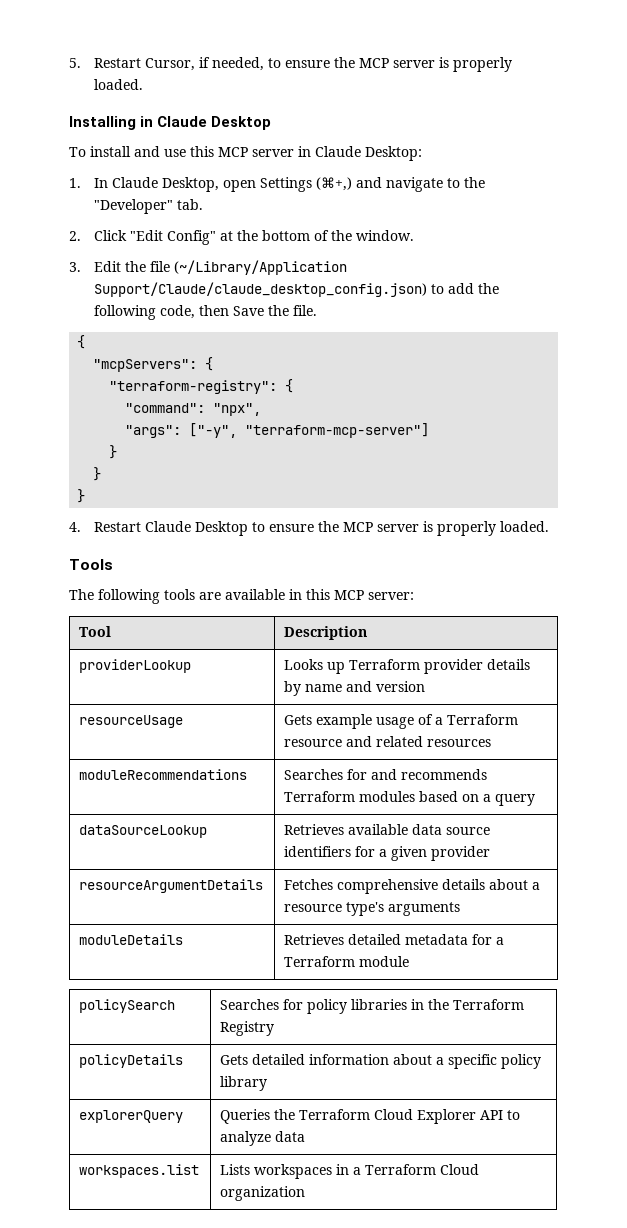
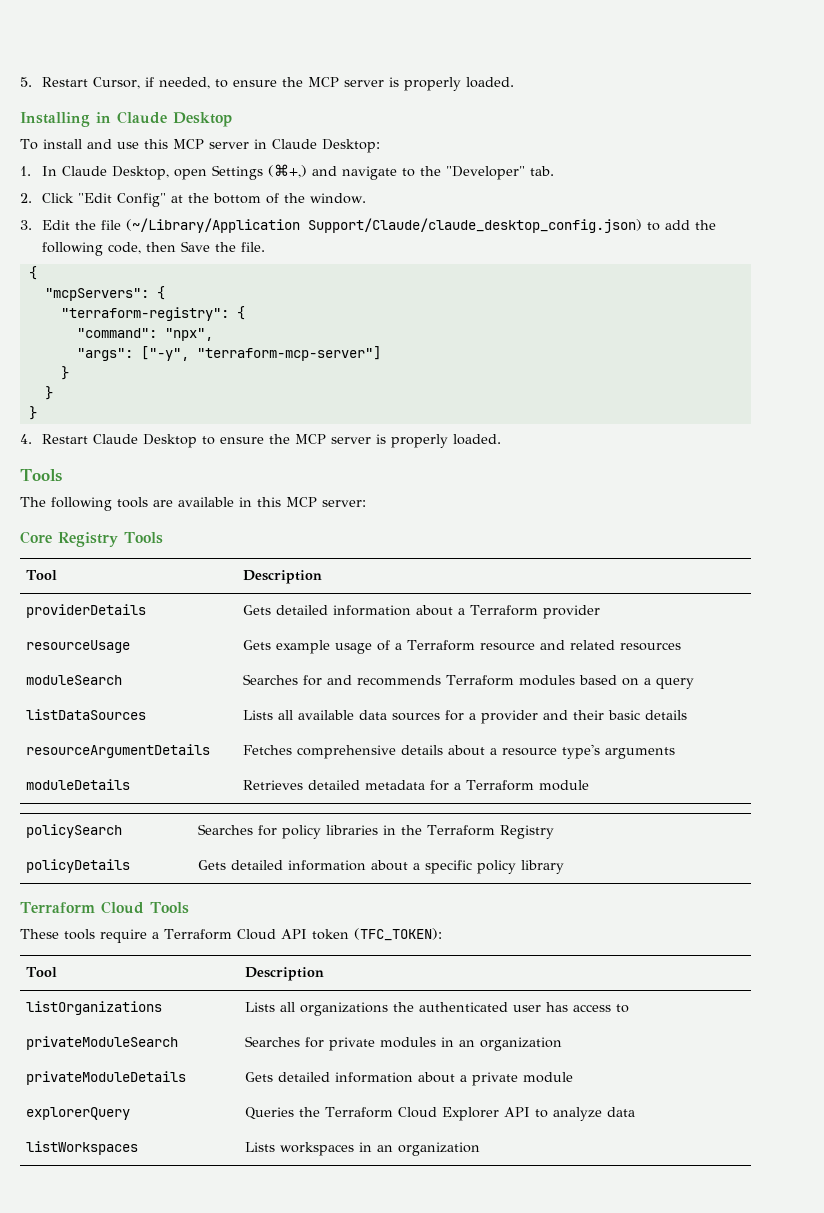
[79,626,112,637] [284,626,368,640] [79,659,192,673] [284,659,531,674] [284,681,426,696] // Tool | Description // providerLookup | Looks up Terraform provider details by name and version -> [20,531,163,547] [26,570,58,580] [243,570,323,584] [26,604,147,618] [243,605,601,619] // Core Registry Tools // Tool | Description // providerDetails | Gets detailed information about a Terraform provider
[79,769,248,780] moduleRecommendations -> [26,675,123,685] moduleSearch
[79,825,208,838] [284,824,491,835] [284,846,491,861] dataSourceLookup | Retrieves available data source identifiers for a given provider -> [26,709,147,720] [243,710,688,724] listDataSources | Lists all available data sources for a provider and their basic details
(268, 1083) none -> [20,901,189,914] [20,928,442,943] [26,967,58,977] [245,967,325,981] [26,1001,163,1015] [245,1002,630,1016] [26,1036,179,1050] [245,1036,563,1051] [26,1071,187,1085] [245,1072,574,1086] // Terraform Cloud Tools // These tools require a Terraform Cloud API token (TFC_TOKEN): // Tool | Description // listOrganizations | Lists all organizations the authenticated user has access to // privateModuleSearch | Searches for private modules in an organization // privateModuleDetails | Gets detailed information about a private module
[79,1164,200,1178] workspaces.list -> [26,1141,139,1155] listWorkspaces
[353,1164,480,1175] a Terraform Cloud -> [377,1145,394,1152] an

